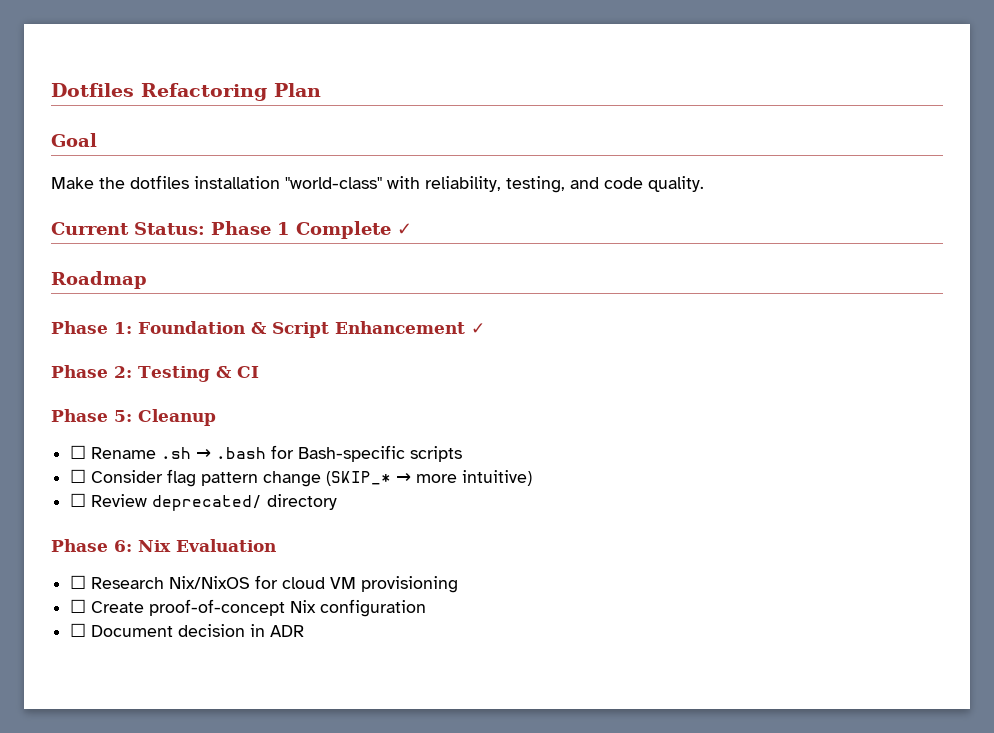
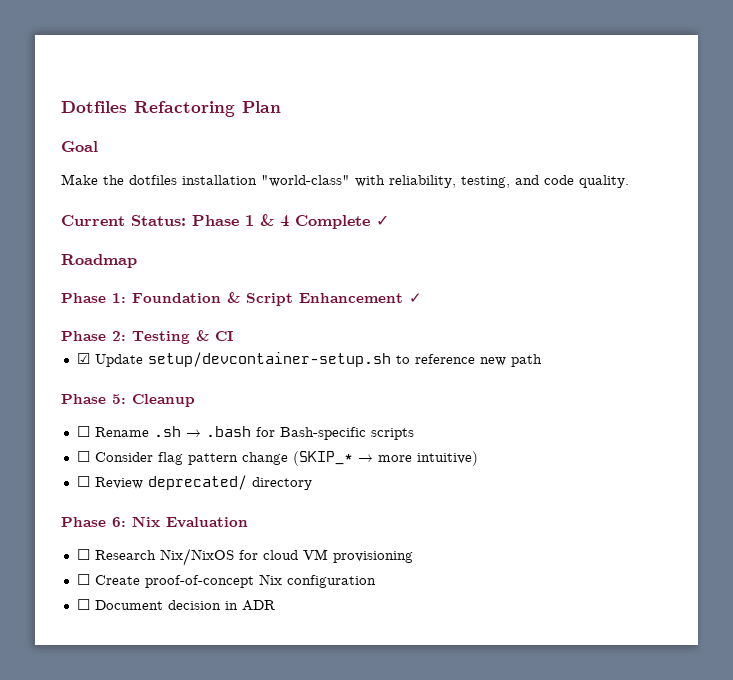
(290, 228) none -> [260,214,289,227] & 4
(259, 372) none -> [76,352,542,367] // ☑ Update setup/devcontainer-setup.sh to reference new path

